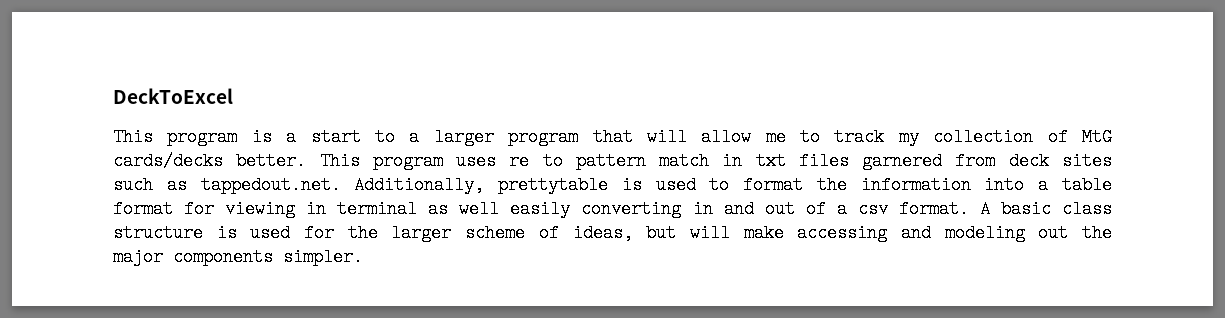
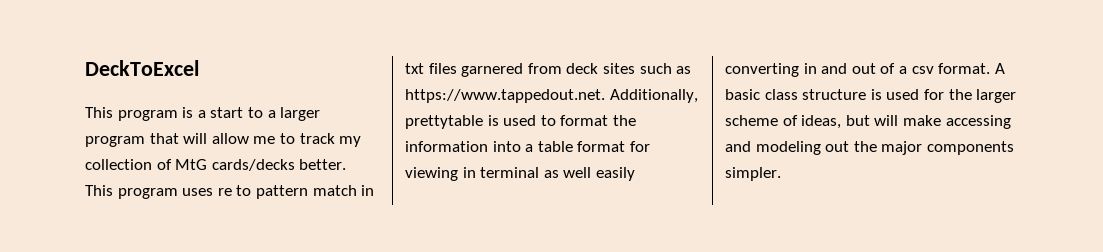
[200,176,341,194] tappedout.net. -> [405,89,605,103] https://www.tappedout.net.

